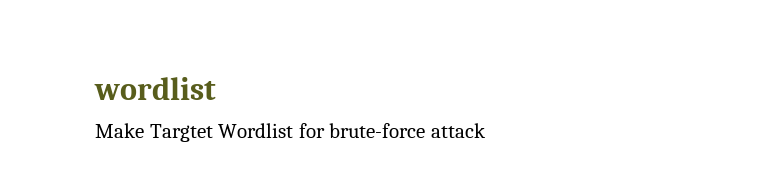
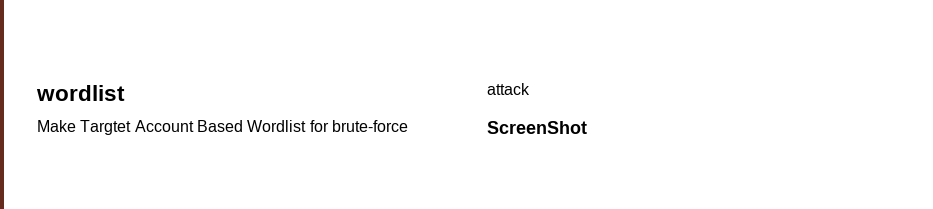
(213, 133) none -> [134,120,243,132] Account Based
(486, 130) none -> [487,121,587,134] // ScreenShot

